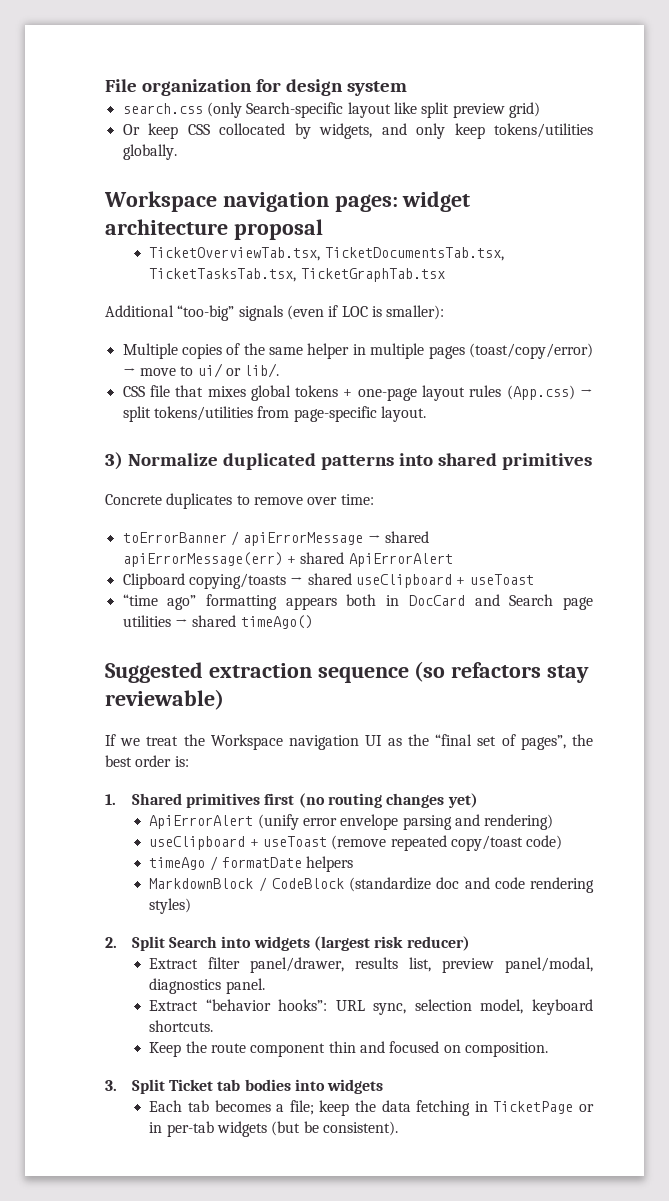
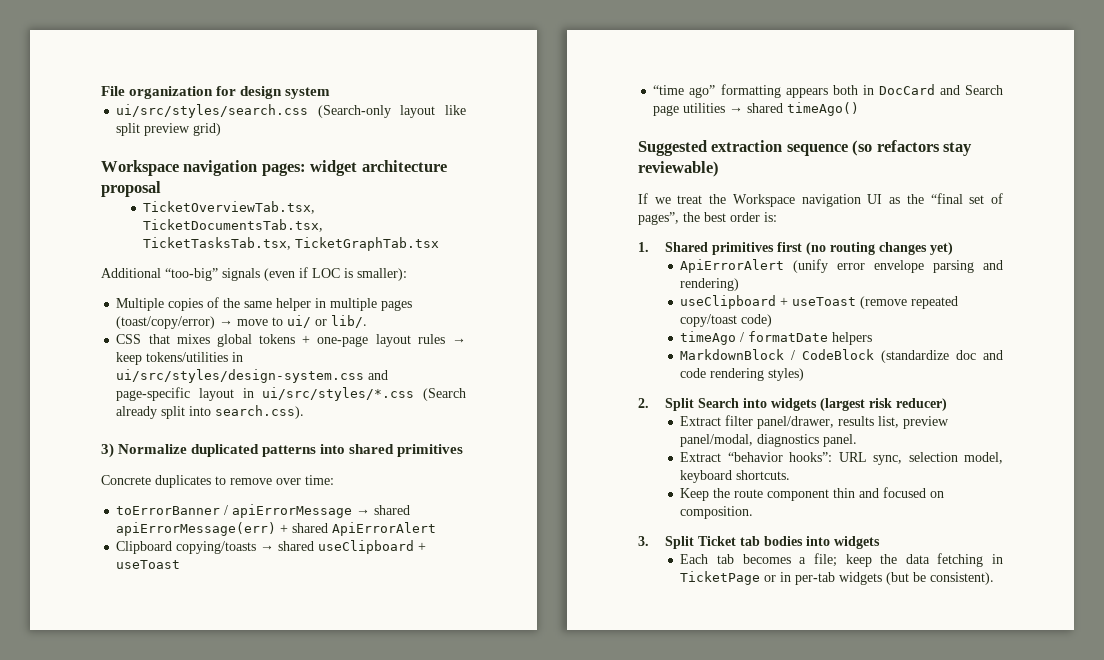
[122,102,344,118] search.css (only Search-specific -> [116,104,391,118] ui/src/styles/search.css (Search-only
[122,123,593,139] [122,144,177,160] // Or keep CSS collocated by widgets, and only keep tokens/utilities globally. -> (222, 129) none
[149,385,170,397] file -> (142, 339) none
[506,385,593,400] [122,406,426,422] (App.css) → split tokens/utilities from page-specific layout. -> [452,338,467,344] [116,352,244,365] [116,369,389,383] [116,387,466,401] [116,405,305,419] → keep tokens/utilities in ui/src/styles/design-system.css and page-specific layout in ui/src/styles/*.css (Search already split into search.css).

